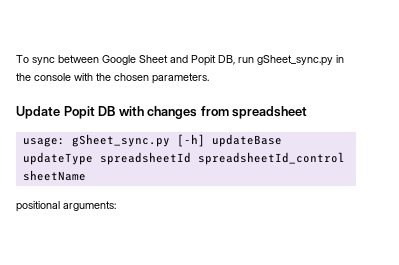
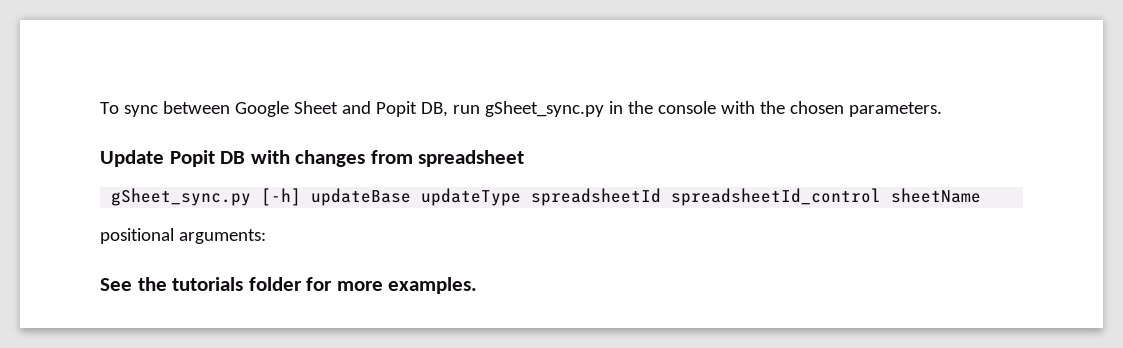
[22,137,65,147] usage: -> (525, 158) none
(116, 206) none -> [100,277,478,294] // See the tutorials folder for more examples.

